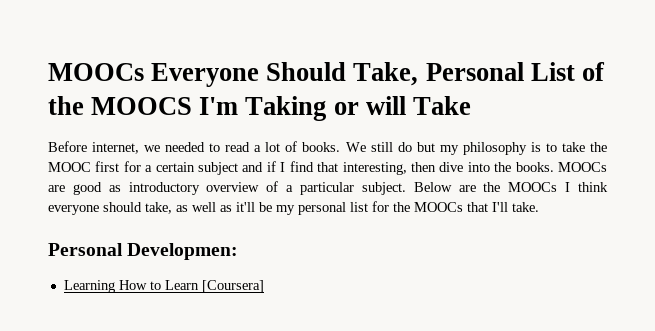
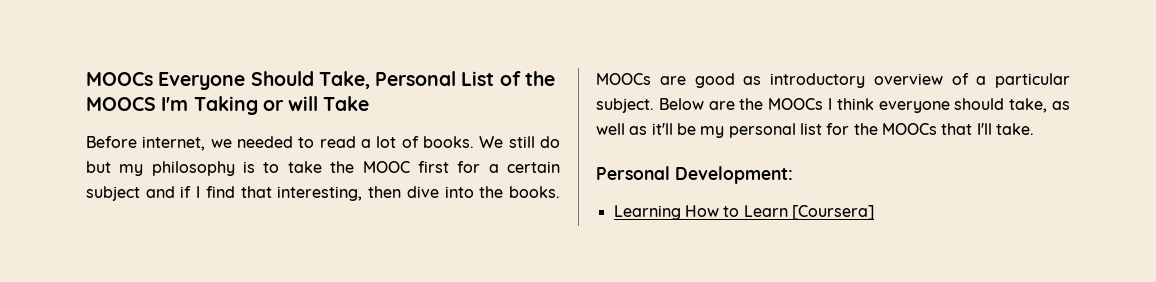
[127,243,239,260] Developmen: -> [675,166,793,184] Development:

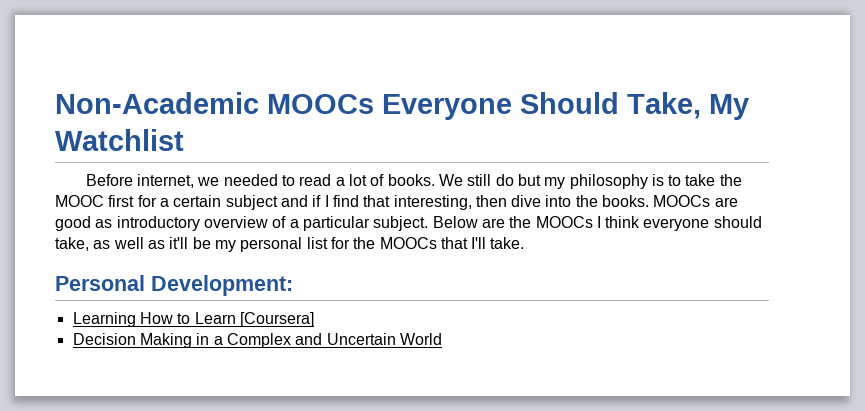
(86, 79) none -> [55,92,259,114] Non-Academic
[375,71,555,86] [86,96,370,115] Personal List of the MOOCS I'm Taking or will Take -> [709,94,749,120] [55,129,184,151] My Watchlist
(874, 212) none -> [72,333,442,348] // Decision Making in a Complex and Uncertain World

